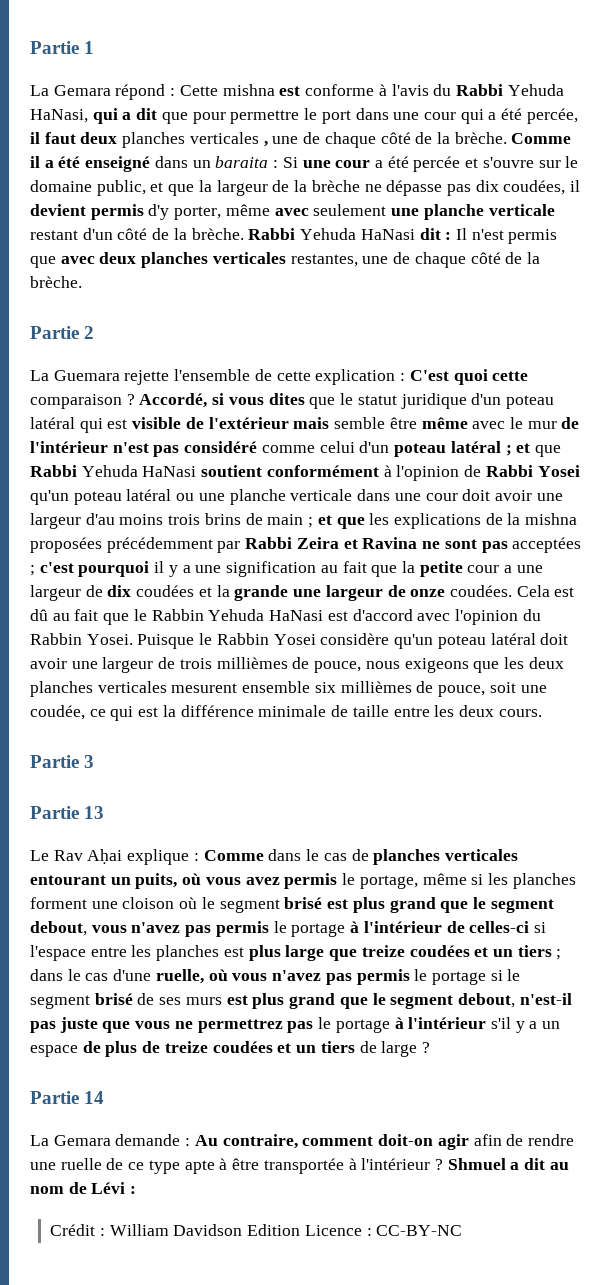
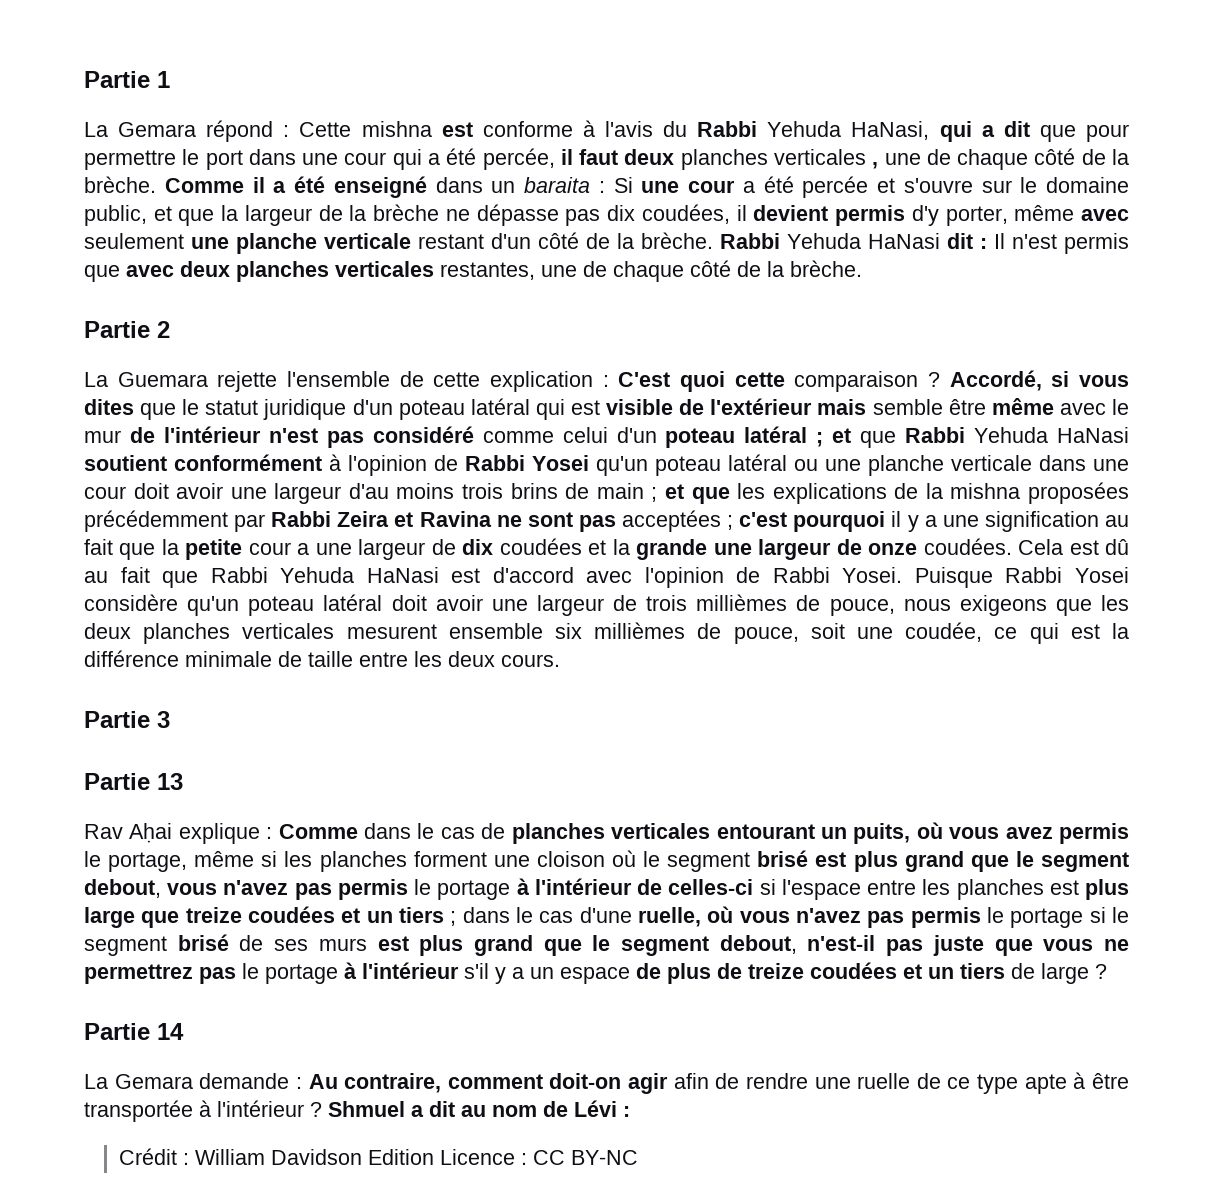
[133,609,204,621] le Rabbin -> [210,567,268,583] Rabbi
[522,609,541,621] [30,633,269,649] du Rabbin Yosei. Puisque le Rabbin -> [736,567,1063,588] de Rabbi Yosei. Puisque Rabbi
[30,850,49,861] Le -> (183, 781) none
[376,1225,463,1236] CC-BY-NC -> [532,1150,638,1165] CC BY-NC

